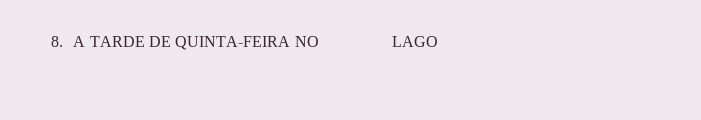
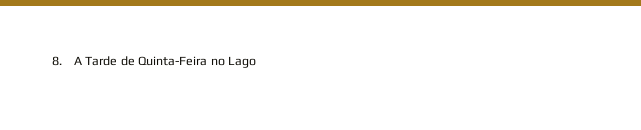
[89,36,439,50] TARDE DE QUINTA-FEIRA NO LAGO -> [85,56,256,68] Tarde de Quinta-Feira no Lago

